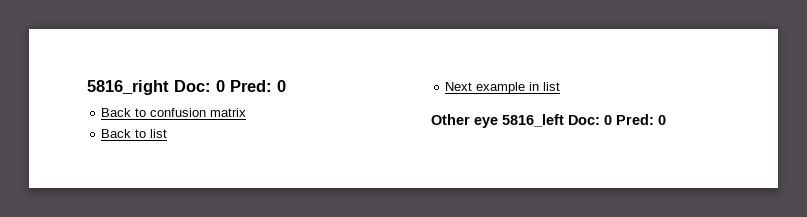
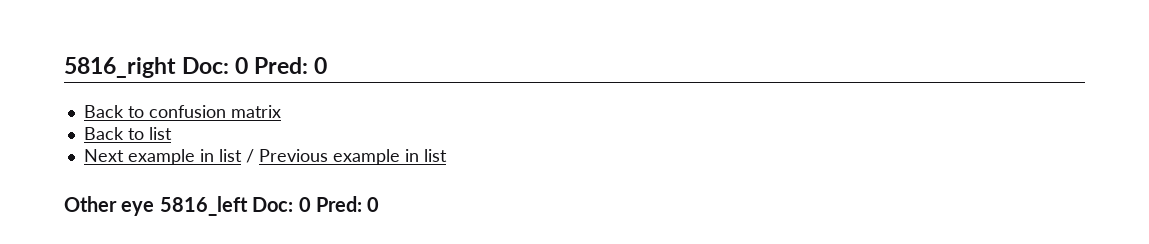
(561, 86) none -> [245,149,447,165] / Previous example in list

